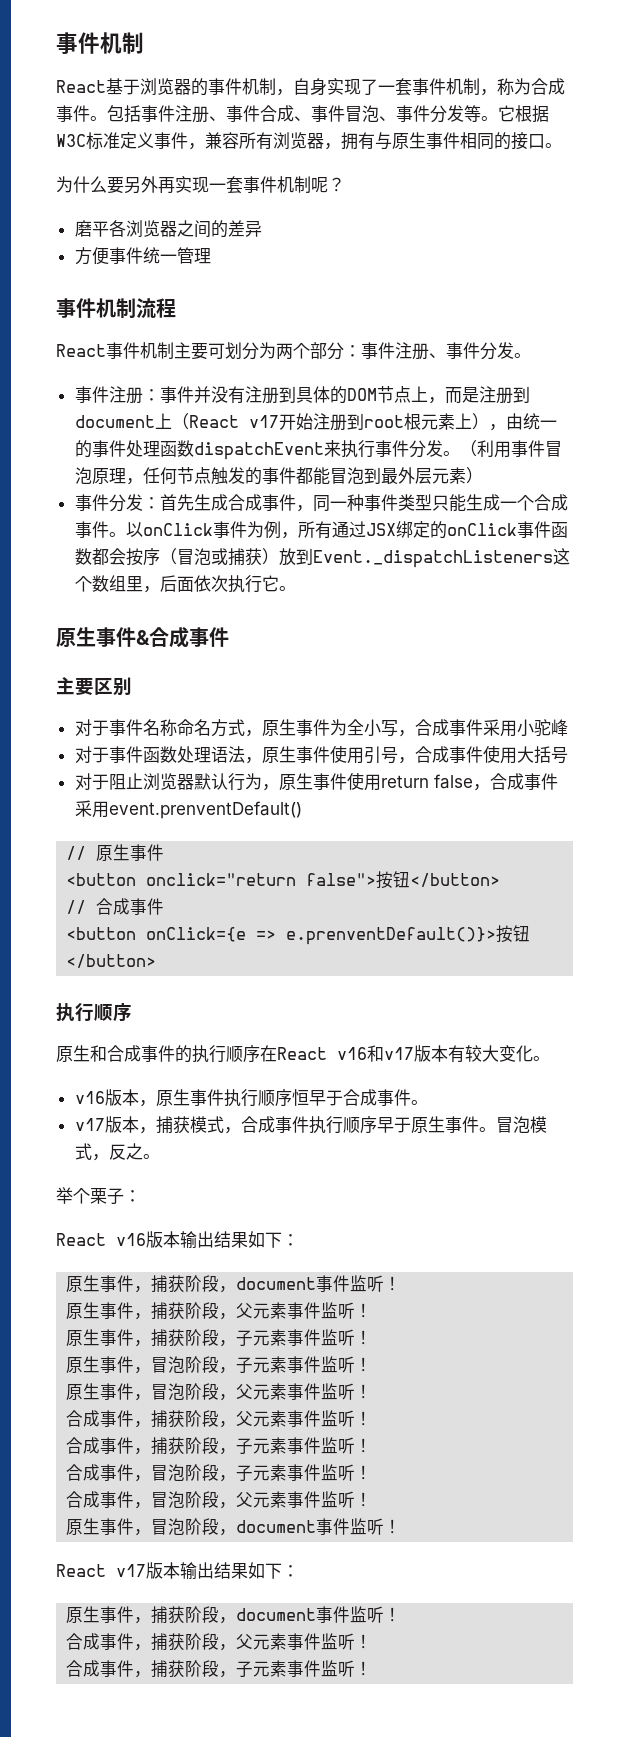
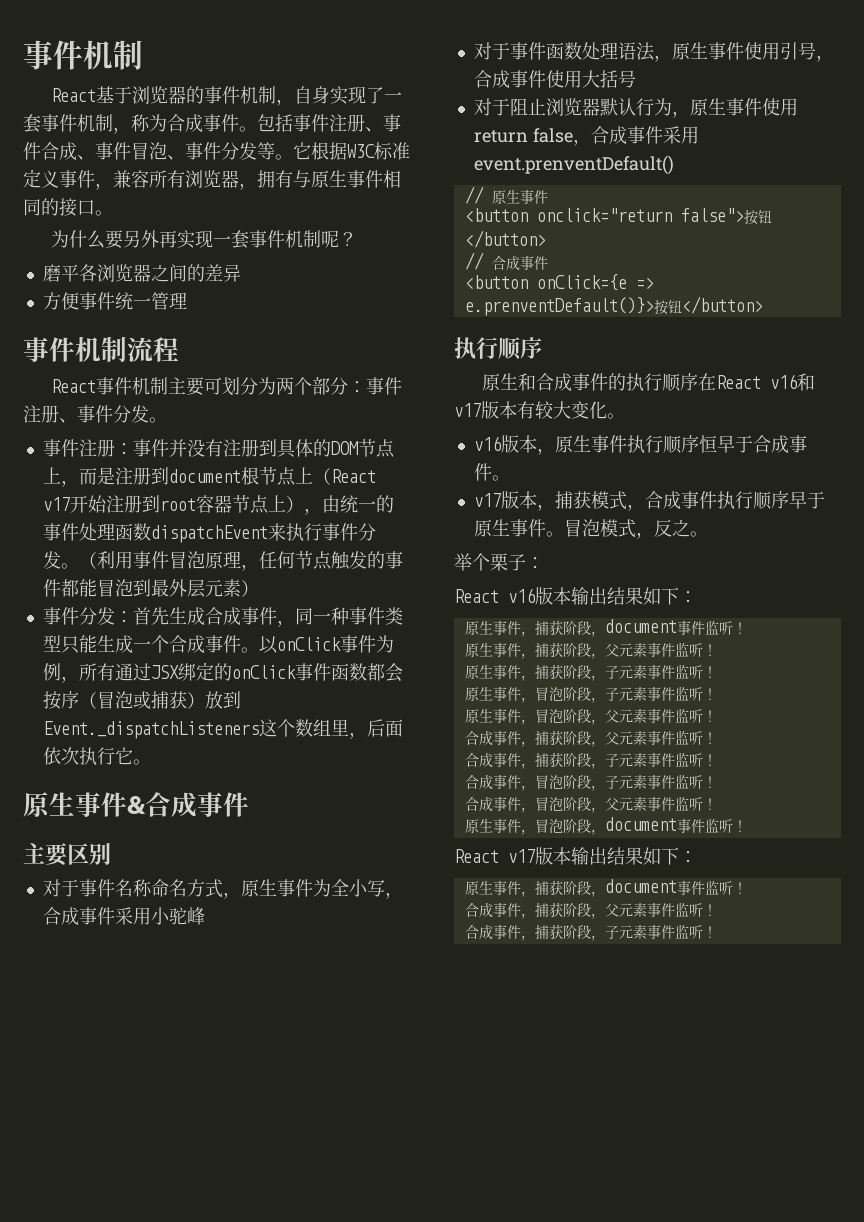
(155, 421) none -> [240,467,296,486] 根节点
[403,413,455,430] 根元素 -> [195,495,269,514] 容器节点

